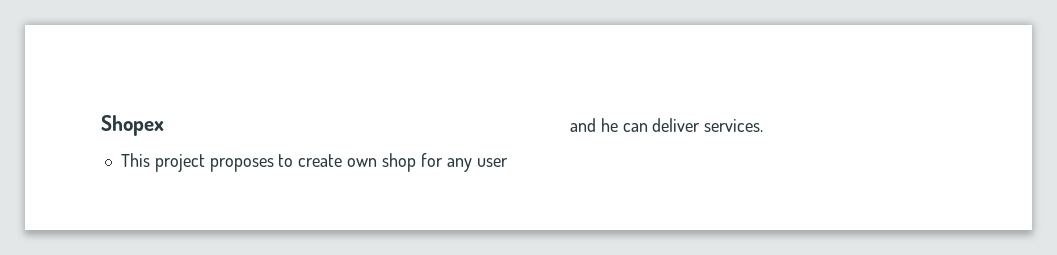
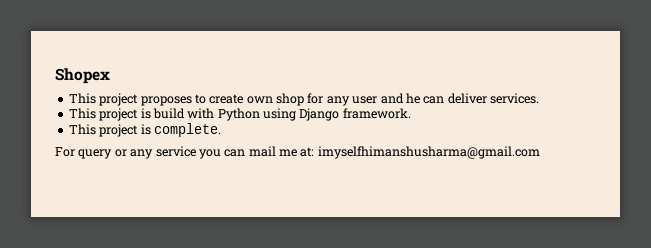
(764, 125) none -> [68,108,411,121] [68,123,221,137] [55,146,540,159] // This project is build with Python using Django framework. // This project is complete. // For query or any service you can mail me at: imyselfhimanshusharma@gmail.com

